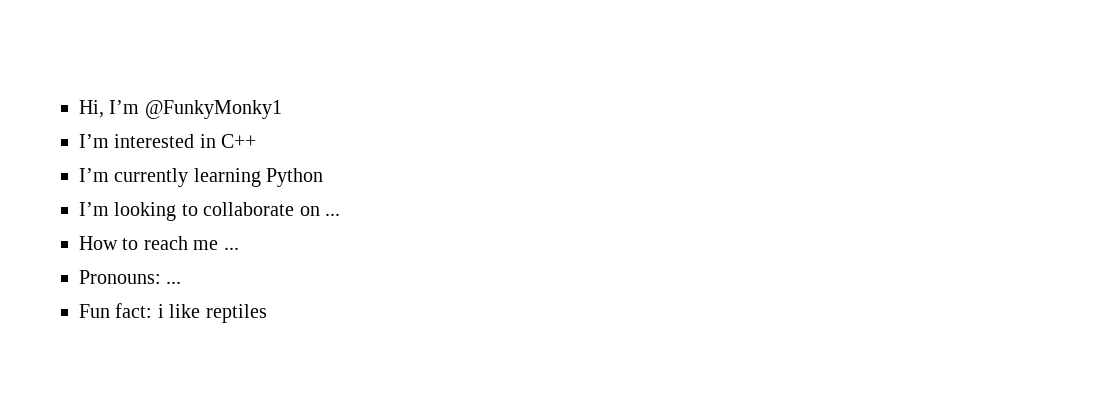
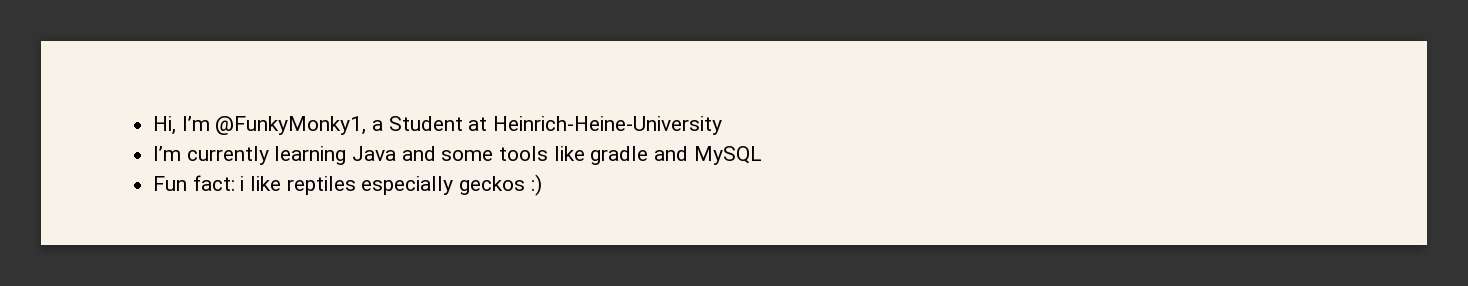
[144,100,282,119] [79,134,257,148] [79,168,324,187] [79,202,340,221] [79,236,239,250] [79,270,182,284] @FunkyMonky1 // I’m interested in C++ // I’m currently learning Python // I’m looking to collaborate on ... // How to reach me ... // Pronouns: ... -> [215,116,723,135] [153,146,762,165] @FunkyMonky1, a Student at Heinrich-Heine-University // I’m currently learning Java and some tools like gradle and MySQL
(267, 313) none -> [361,174,542,196] especially geckos :)

